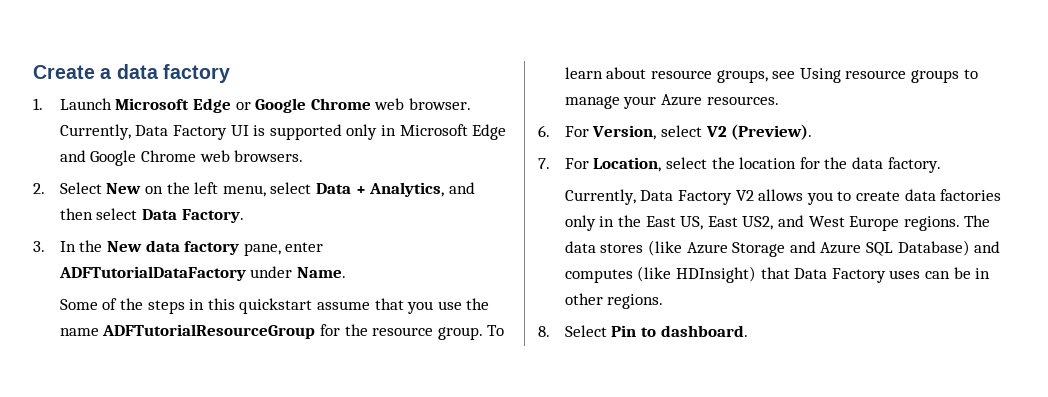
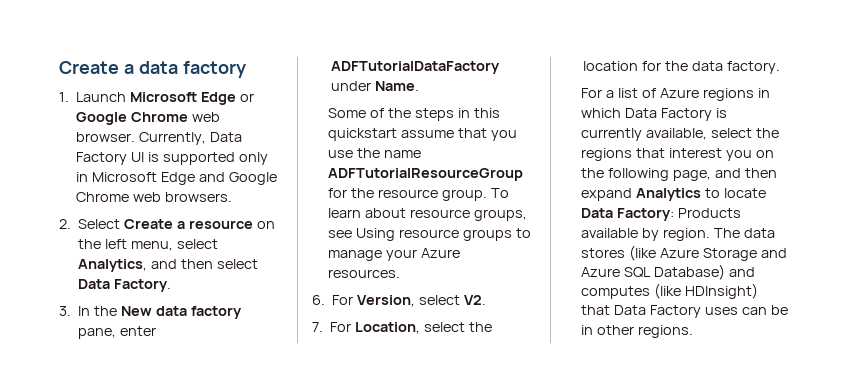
[106,183,142,194] New -> [124,219,253,229] Create a resource
[315,183,366,194] Data + -> (218, 244) none
[705,124,813,140] V2 (Preview). -> [463,295,486,305] V2.
[564,189,1002,205] [564,215,960,231] Currently, Data Factory V2 allows you to create data factories only in the East US, East US2, and West Europe regions. -> [581,88,770,101] [581,108,728,121] [581,128,780,141] [581,148,775,161] [581,168,778,181] [581,188,767,201] [581,208,742,221] [581,228,711,241] For a list of Azure regions in which Data Factory is currently available, select the regions that interest you on the following page, and then expand Analytics to locate Data Factory: Products available by region.
[538,325,748,337] // 8. Select Pin to dashboard. -> (694, 331) none

